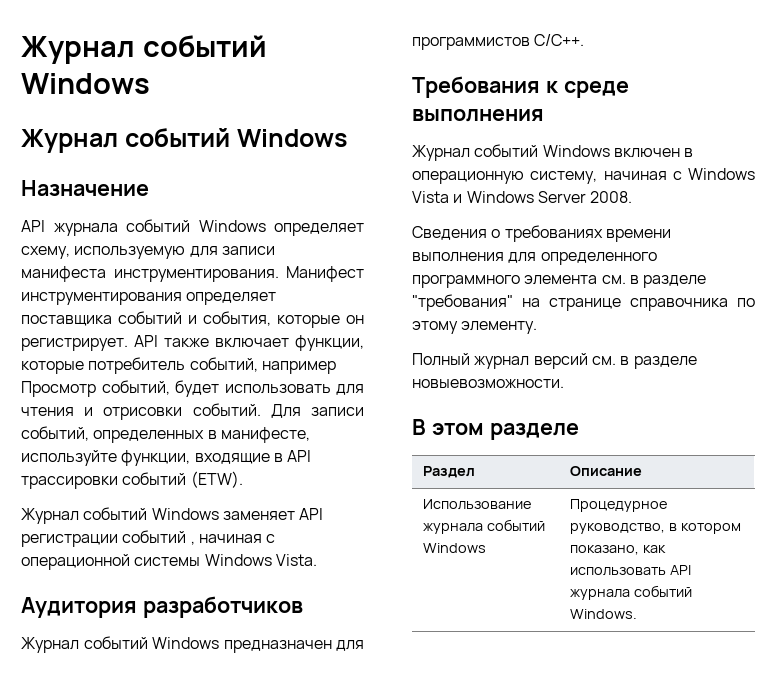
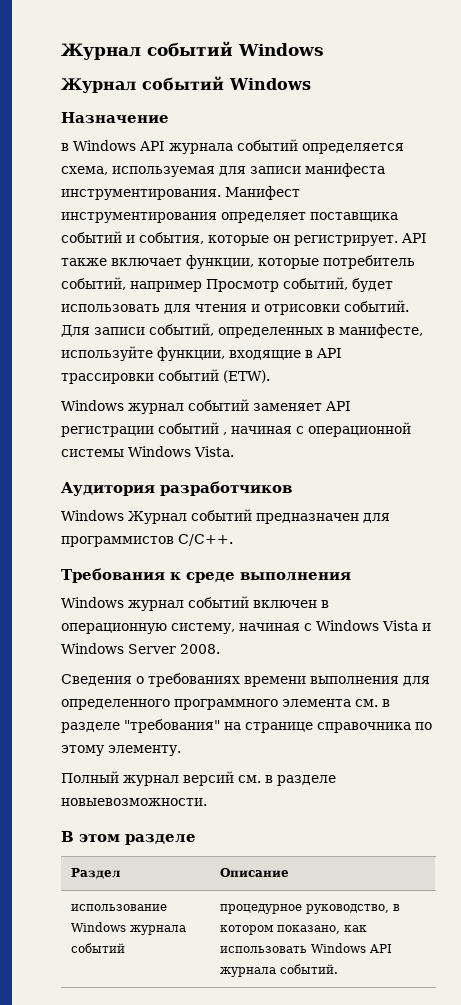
[21,219,364,236] [21,246,186,259] API журнала событий Windows определяет схему, используемую -> [61,139,404,154] [61,166,215,177] в Windows API журнала событий определяется схема, используемая
[21,507,219,524] Журнал событий Windows -> [61,399,249,414] Windows журнал событий
[21,636,219,653] Журнал событий Windows -> [61,509,252,524] Windows Журнал событий
[412,144,610,161] Журнал событий Windows -> [61,596,249,611] Windows журнал событий
[423,499,532,510] [423,519,546,534] [423,543,487,553] [570,499,668,512] Использование журнала событий Windows | Процедурное -> [70,904,167,911] [70,922,186,935] [70,943,125,953] [219,904,302,914] использование Windows журнала событий | процедурное
[670,565,692,575] [570,585,693,600] [570,609,638,619] API журнала событий Windows. -> [310,943,392,953] [219,964,338,977] Windows API журнала событий.

